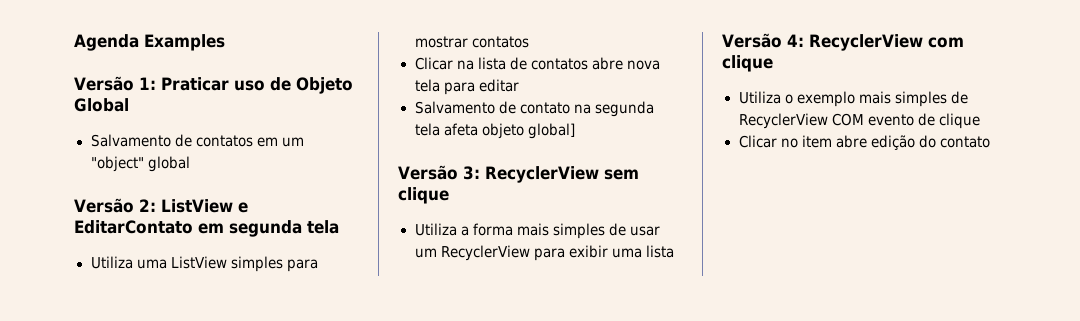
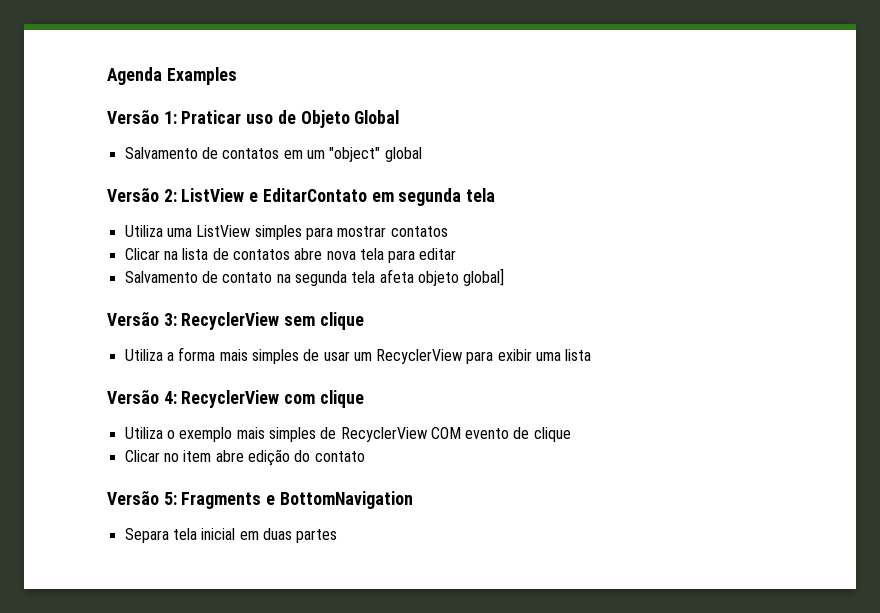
(990, 142) none -> [107,491,413,509] [124,528,338,543] // Versão 5: Fragments e BottomNavigation // Separa tela inicial em duas partes

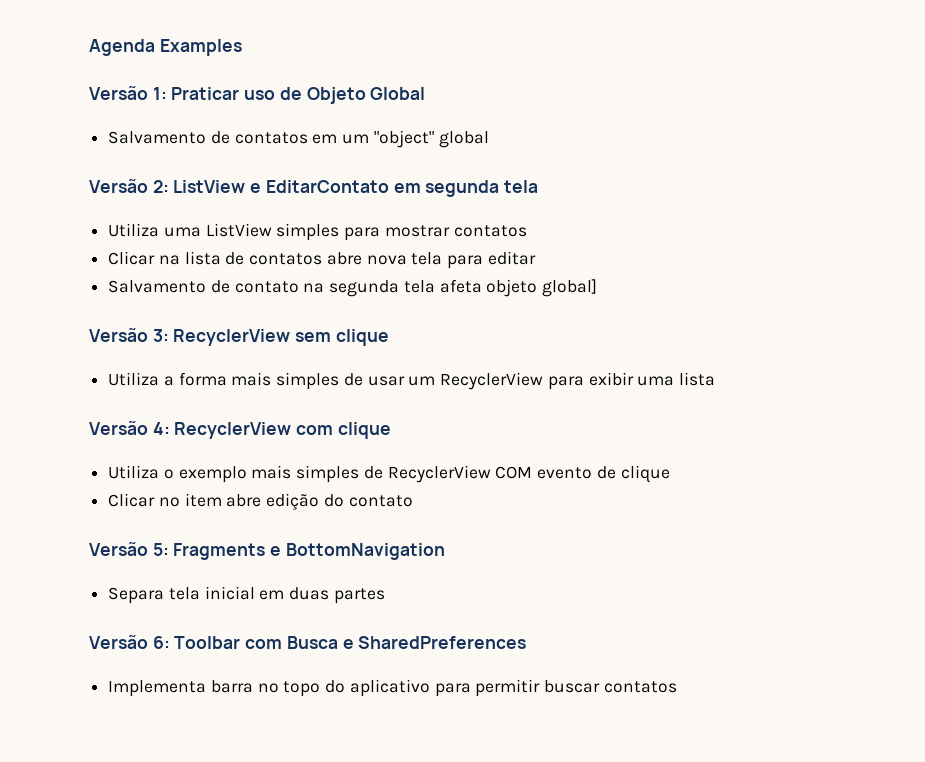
(338, 536) none -> [89,635,527,649] [108,679,677,697] // Versão 6: Toolbar com Busca e SharedPreferences // Implementa barra no topo do aplicativo para permitir buscar contatos

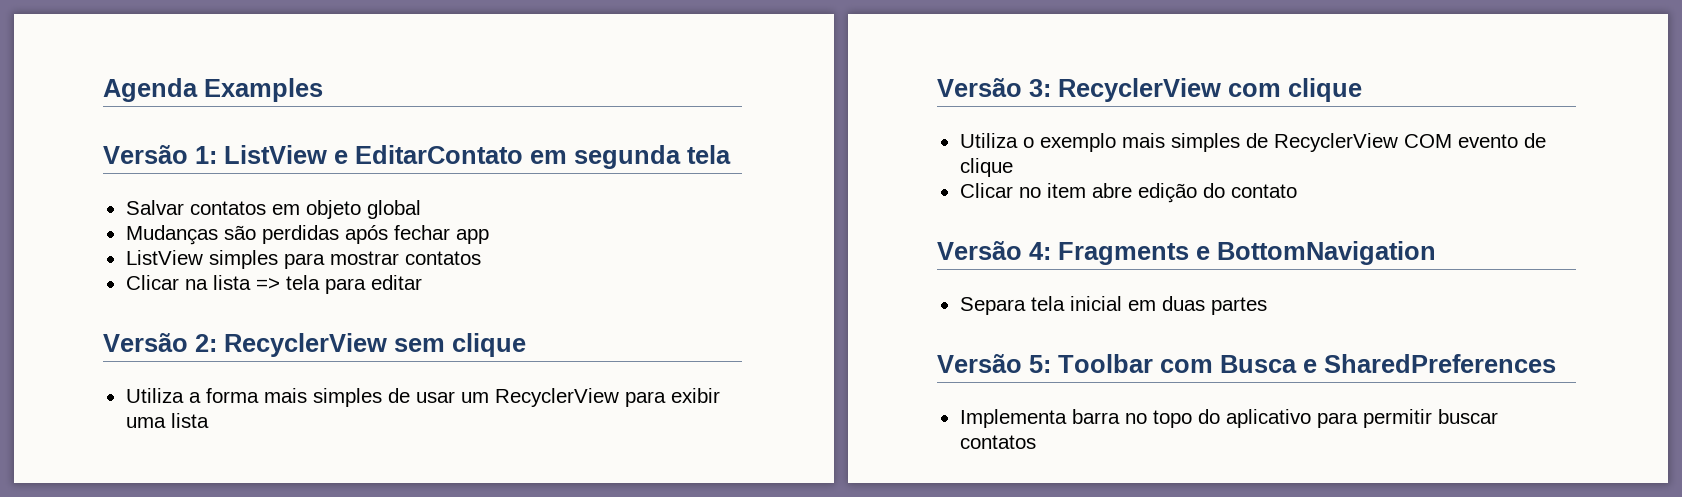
[171,87,426,104] [108,130,489,148] [89,179,169,193] Praticar uso de Objeto Global // Salvamento de contatos em um "object" global // Versão 2: -> (217, 155) none
[108,223,201,237] Utiliza uma -> [125,200,421,219] [125,225,489,245] Salvar contatos em objeto global // Mudanças são perdidas após fechar app //
[225,252,407,265] de contatos abre nova -> [255,278,280,290] =>
[108,279,598,297] [89,328,169,342] // Salvamento de contato na segunda tela afeta objeto global] // Versão 3: -> [103,333,217,352] // Versão 2:
[152,422,170,435] 4: -> [1029,79,1051,97] 3:
[152,543,169,556] 5: -> [1029,242,1051,260] 4:
[152,636,170,649] 6: -> [1029,355,1051,373] 5:

